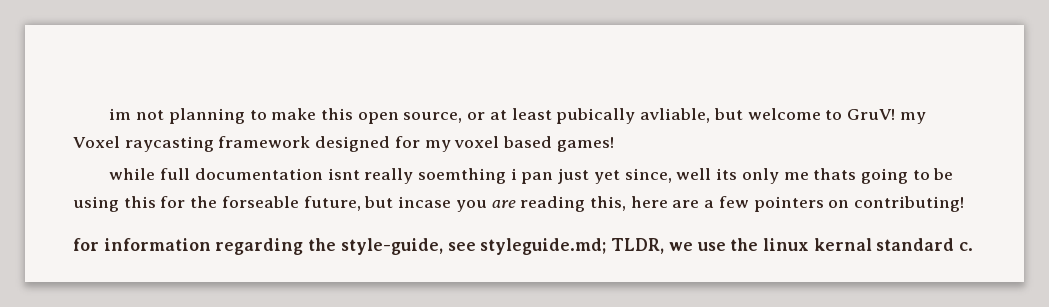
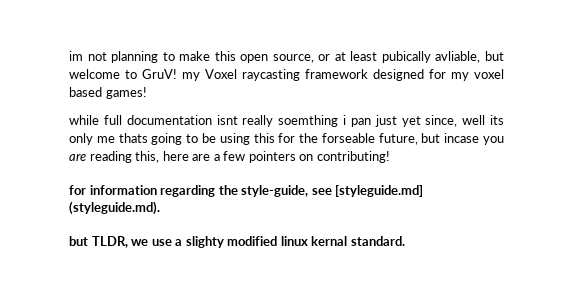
[480,238,974,255] styleguide.md; TLDR, we use the linux kernal standard c. -> [335,185,424,197] [69,201,160,215] [69,236,405,248] [styleguide.md] (styleguide.md). // but TLDR, we use a slighty modified linux kernal standard.

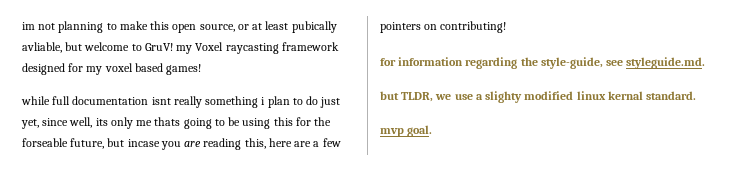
[278,115,486,127] soemthing i pan just yet since, well -> [205,96,341,108] [21,117,93,129] something i plan to do just yet, since well,
[335,185,424,197] [69,201,160,215] [styleguide.md] (styleguide.md). -> [626,57,706,69] styleguide.md.
(405, 241) none -> [380,125,433,137] // mvp goal.

